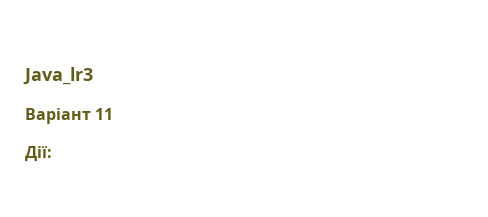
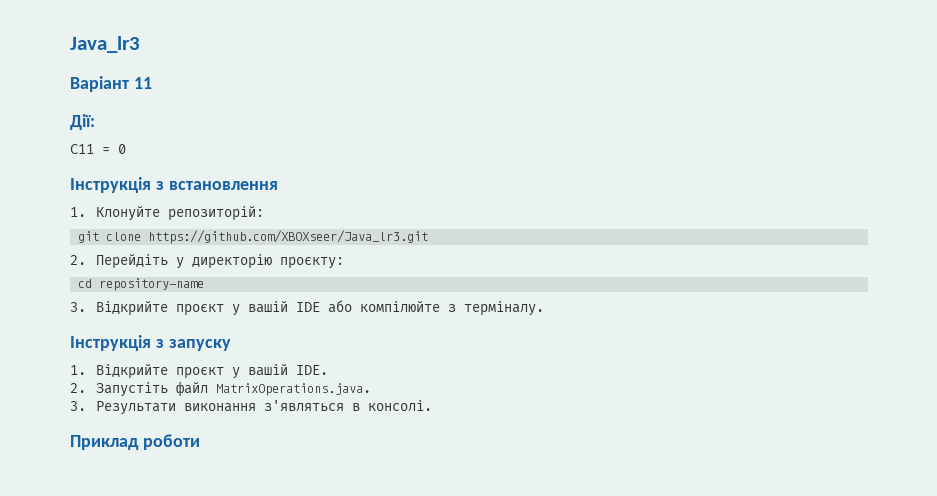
(52, 154) none -> [70,144,126,154] [70,177,278,193] [70,206,264,221] [78,230,429,244] [70,254,344,269] [78,278,205,291] [70,300,544,316] [70,335,231,351] [70,364,328,379] [70,381,371,397] [70,400,432,415] [70,434,200,450] // C11 = 0 // Інструкція з встановлення // 1. Клонуйте репозиторій: // git clone https://github.com/XBOXseer/Java_lr3.git // 2. Перейдіть у директорію проєкту: // cd repository-name // 3. Відкрийте проєкт у вашій IDE або компілюйте з терміналу. // Інструкція з запуску // 1. Відкрийте проєкт у вашій IDE. // 2. Запустіть файл MatrixOperations.java. // 3. Результати виконання з'являться в консолі. // Приклад роботи

